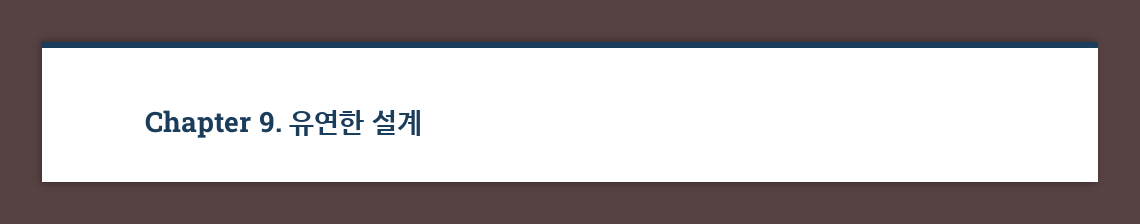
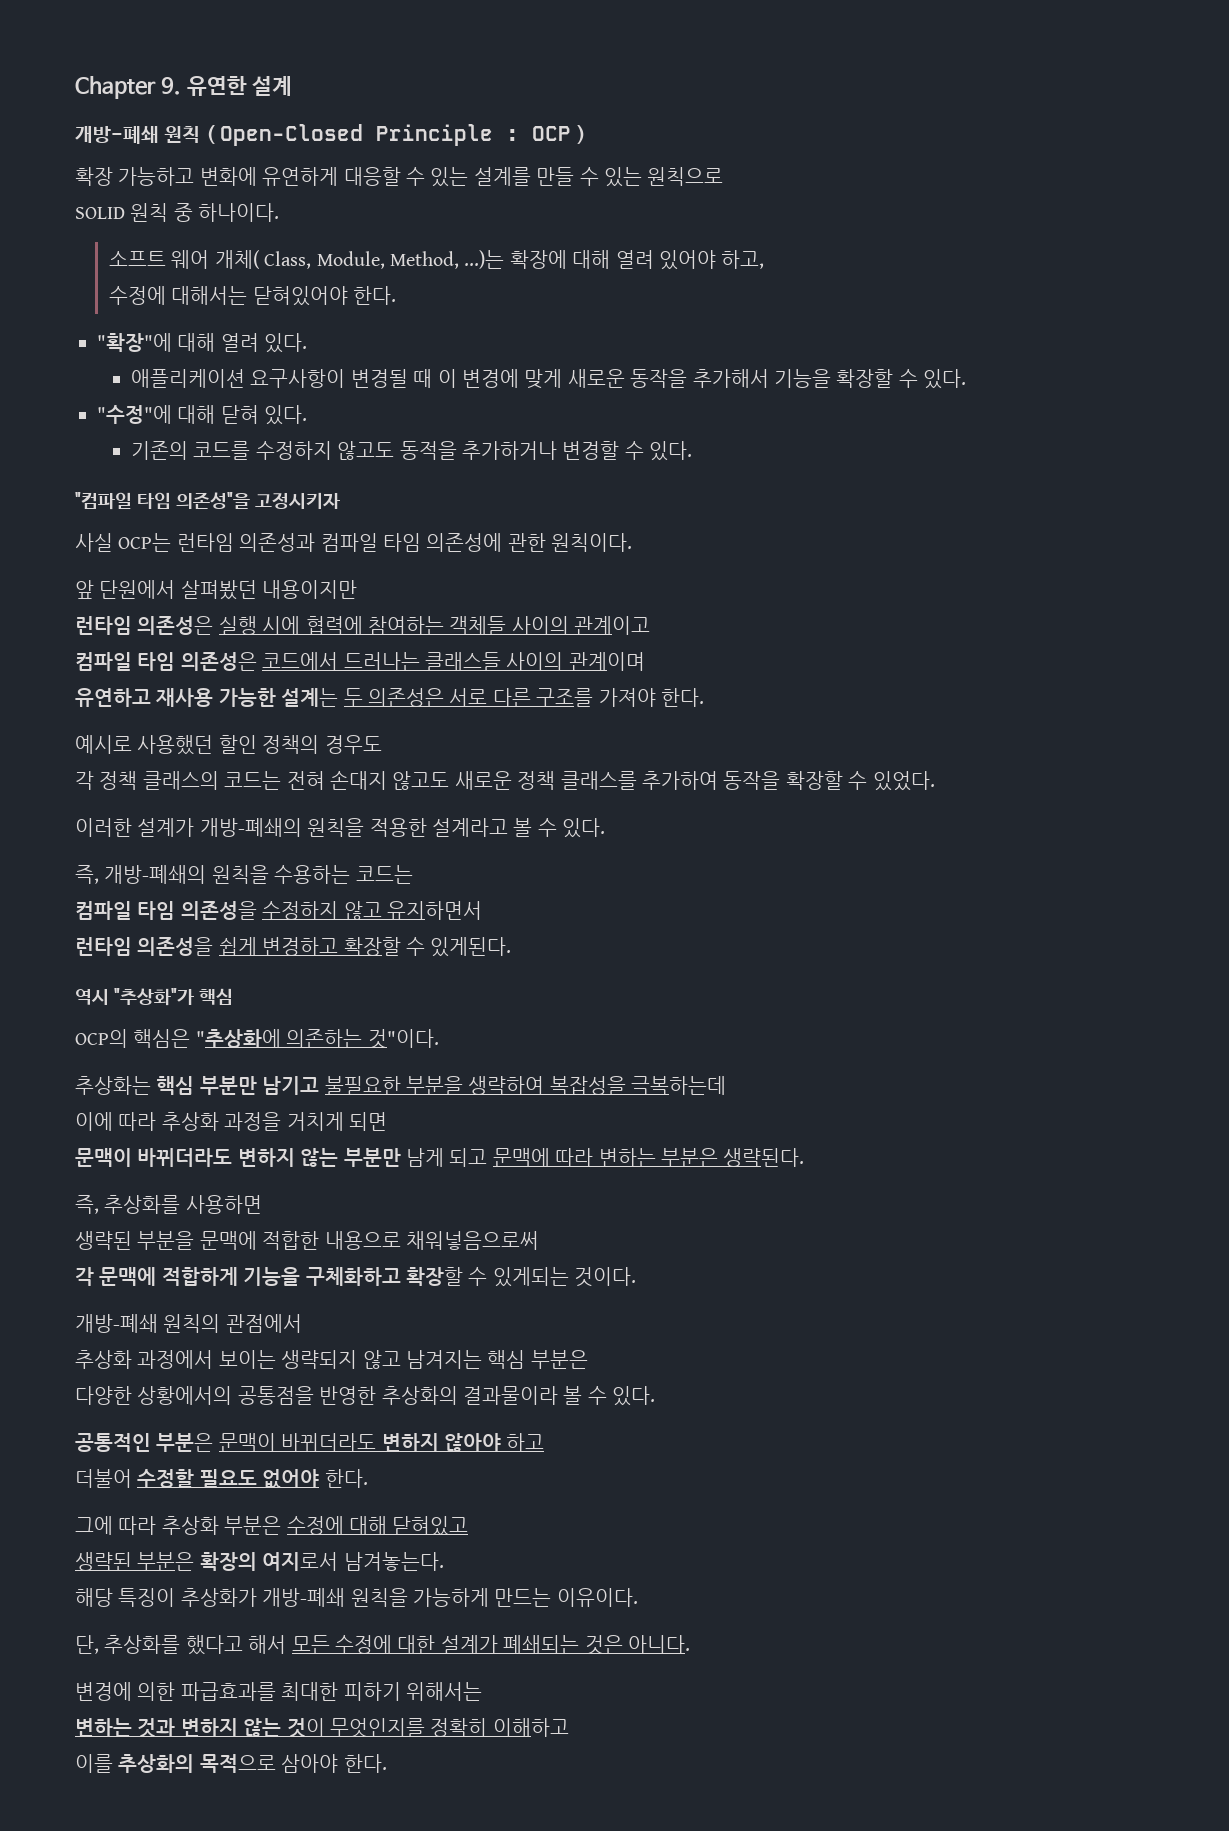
(422, 123) none -> [75,124,586,146] [75,167,724,187] [75,203,280,222] [108,250,765,270] [108,286,397,306] [97,333,308,353] [130,369,967,389] [97,405,308,425] [130,441,693,461] [75,492,340,510] [75,533,633,552] [75,580,358,600] [75,616,651,635] [75,652,645,671] [75,688,704,707] [75,735,382,755] [75,770,935,791] [75,818,606,838] [75,865,413,884] [75,901,482,920] [75,937,512,957] [75,988,233,1006] [75,1029,439,1049] [75,1076,727,1095] [75,1112,387,1131] [75,1148,805,1167] [75,1195,262,1214] [75,1231,539,1250] [75,1267,637,1287] [75,1314,302,1333] [75,1350,588,1369] [75,1386,656,1406] [75,1433,545,1452] [75,1469,368,1489] [75,1516,469,1536] [75,1552,444,1571] [75,1588,638,1607] [75,1635,690,1655] [75,1682,482,1701] [75,1718,569,1738] [75,1754,387,1773] // 개방-폐쇄 원칙 ( Open-Closed Principle : OCP ) // 확장 가능하고 변화에 유연하게 대응할 수 있는 설계를 만들 수 있는 원칙으로 // SOLID 원칙 중 하나이다. // 소프트 웨어 개체( Class, Module, Method, ...)는 확장에 대해 열려 있어야 하고, // 수정에 대해서는 닫혀있어야 한다. // "확장"에 대해 열려 있다. // 애플리케이션 요구사항이 변경될 때 이 변경에 맞게 새로운 동작을 추가해서 기능을 확장할 수 있다. // "수정"에 대해 닫혀 있다. // 기존의 코드를 수정하지 않고도 동적을 추가하거나 변경할 수 있다. // "컴파일 타임 의존성"을 고정시키자 // 사실 OCP는 런타임 의존성과 컴파일 타임 의존성에 관한 원칙이다. // 앞 단원에서 살펴봤던 내용이지만 // 런타임 의존성은 실행 시에 협력에 참여하는 객체들 사이의 관계이고 // 컴파일 타임 의존성은 코드에서 드러나는 클래스들 사이의 관계이며 // 유연하고 재사용 가능한 설계는 두 의존성은 서로 다른 구조를 가져야 한다. // 예시로 사용했던 할인 정책의 경우도 // 각 정책 클래스의 코드는 전혀 손대지 않고도 새로운 정책 클래스를 추가하여 동작을 확장할 수 있었다. // 이러한 설계가 개방-폐쇄의 원칙을 적용한 설계라고 볼 수 있다. // 즉, 개방-폐쇄의 원칙을 수용하는 코드는 // 컴파일 타임 의존성을 수정하지 않고 유지하면서 // 런타임 의존성을 쉽게 변경하고 확장할 수 있게된다. // 역시 "추상화"가 핵심 // OCP의 핵심은 "추상화에 의존하는 것"이다. // 추상화는 핵심 부분만 남기고 불필요한 부분을 생략하여 복잡성을 극복하는데 // 이에 따라 추상화 과정을 거치게 되면 // 문맥이 바뀌더라도 변하지 않는 부분만 남게 되고 문맥에 따라 변하는 부분은 생략된다. // 즉, 추상화를 사용하면 // 생략된 부분을 문맥에 적합한 내용으로 채워넣음으로써 // 각 문맥에 적합하게 기능을 구체화하고 확장할 수 있게되는 것이다. // 개방-폐쇄 원칙의 관점에서 // 추상화 과정에서 보이는 생략되지 않고 남겨지는 핵심 부분은 // 다양한 상황에서의 공통점을 반영한 추상화의 결과물이라 볼 수 있다. // 공통적인 부분은 문맥이 바뀌더라도 변하지 않아야 하고 // 더불어 수정할 필요도 없어야 한다. // 그에 따라 추상화 부분은 수정에 대해 닫혀있고 // 생략된 부분은 확장의 여지로서 남겨놓는다. // 해당 특징이 추상화가 개방-폐쇄 원칙을 가능하게 만드는 이유이다. // 단, 추상화를 했다고 해서 모든 수정에 대한 설계가 폐쇄되는 것은 아니다. // 변경에 의한 파급효과를 최대한 피하기 위해서는 // 변하는 것과 변하지 않는 것이 무엇인지를 정확히 이해하고 // 이를 추상화의 목적으로 삼아야 한다.

